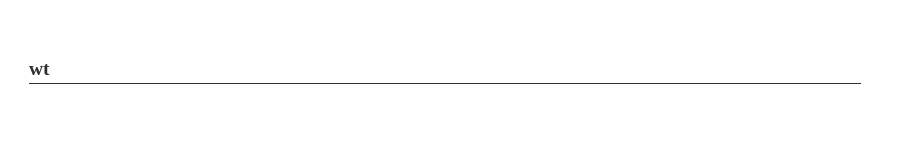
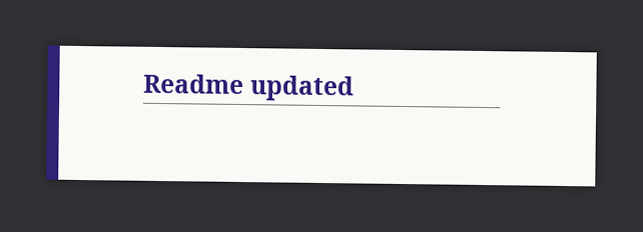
[29,64,50,75] wt -> [143,73,354,102] Readme updated

